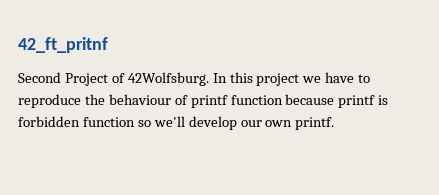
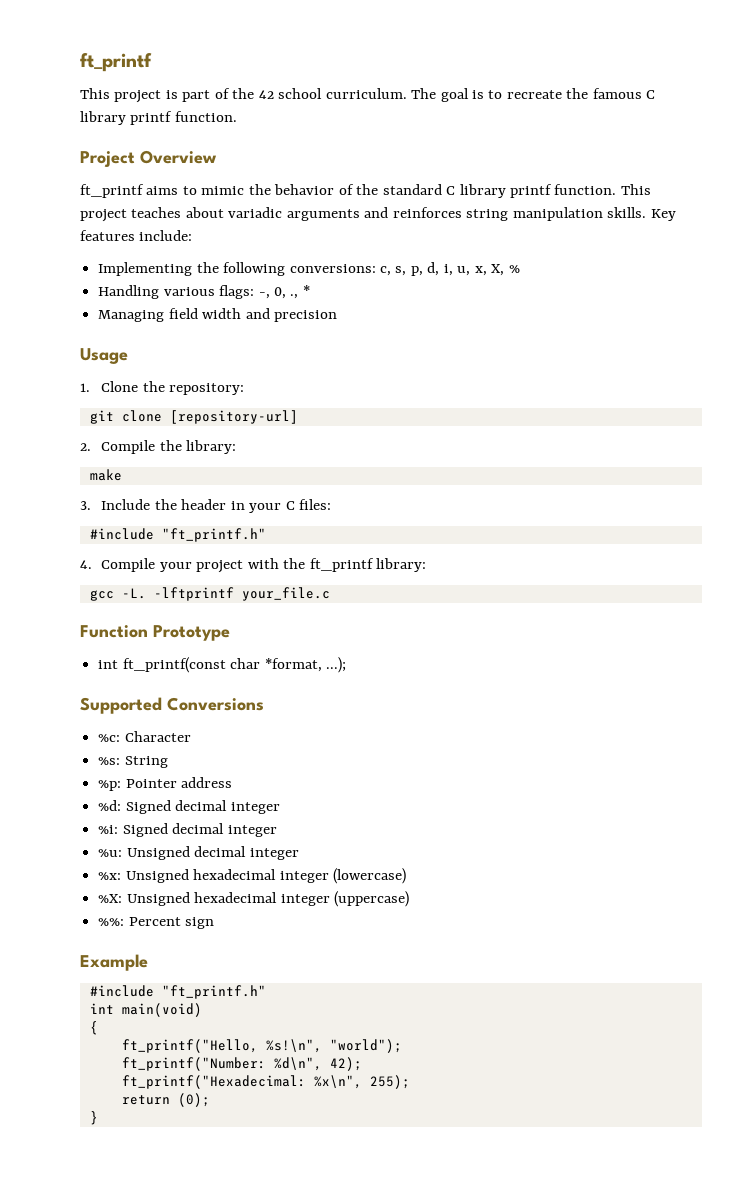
[18,37,108,53] [18,72,371,86] [18,94,389,108] [18,116,335,130] 42_ft_pritnf // Second Project of 42Wolfsburg. In this project we have to reproduce the behaviour of printf function because printf is forbidden function so we'll develop our own printf. -> [80,53,152,72] [80,88,656,103] [80,111,237,125] [80,150,217,167] [80,184,651,198] [80,207,676,222] [80,230,193,241] [98,262,520,276] [98,285,310,299] [98,308,337,322] [80,348,128,364] [80,381,245,395] [89,410,298,424] [80,440,237,454] [89,469,122,481] [80,499,332,513] [89,528,266,542] [80,558,427,573] [89,587,330,601] [80,625,230,641] [98,657,346,673] [80,697,264,714] [98,731,191,742] [98,756,168,768] [98,777,233,791] [98,800,280,814] [98,823,277,837] [98,846,299,860] [98,868,406,884] [98,891,409,907] [98,917,215,929] [80,954,148,971] [89,985,266,999] [89,1003,202,1017] [89,1021,98,1035] [121,1039,402,1053] [121,1057,362,1071] [121,1075,410,1089] [121,1093,210,1107] [89,1111,98,1125] ft_printf // This project is part of the 42 school curriculum. The goal is to recreate the famous C library printf function. // Project Overview // ft_printf aims to mimic the behavior of the standard C library printf function. This project teaches about variadic arguments and reinforces string manipulation skills. Key features include: // Implementing the following conversions: c, s, p, d, i, u, x, X, % // Handling various flags: -, 0, ., * // Managing field width and precision // Usage // 1. Clone the repository: // git clone [repository-url] // 2. Compile the library: // make // 3. Include the header in your C files: // #include "ft_printf.h" // 4. Compile your project with the ft_printf library: // gcc -L. -lftprintf your_file.c // Function Prototype // int ft_printf(const char *format, ...); // Supported Conversions // %c: Character // %s: String // %p: Pointer address // %d: Signed decimal integer // %i: Signed decimal integer // %u: Unsigned decimal integer // %x: Unsigned hexadecimal integer (lowercase) // %X: Unsigned hexadecimal integer (uppercase) // %%: Percent sign // Example // #include "ft_printf.h" // int main(void) // { // ft_printf("Hello, %s!\n", "world"); // ft_printf("Number: %d\n", 42); // ft_printf("Hexadecimal: %x\n", 255); // return (0); // }

